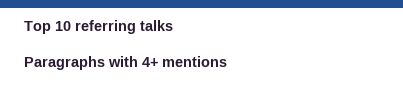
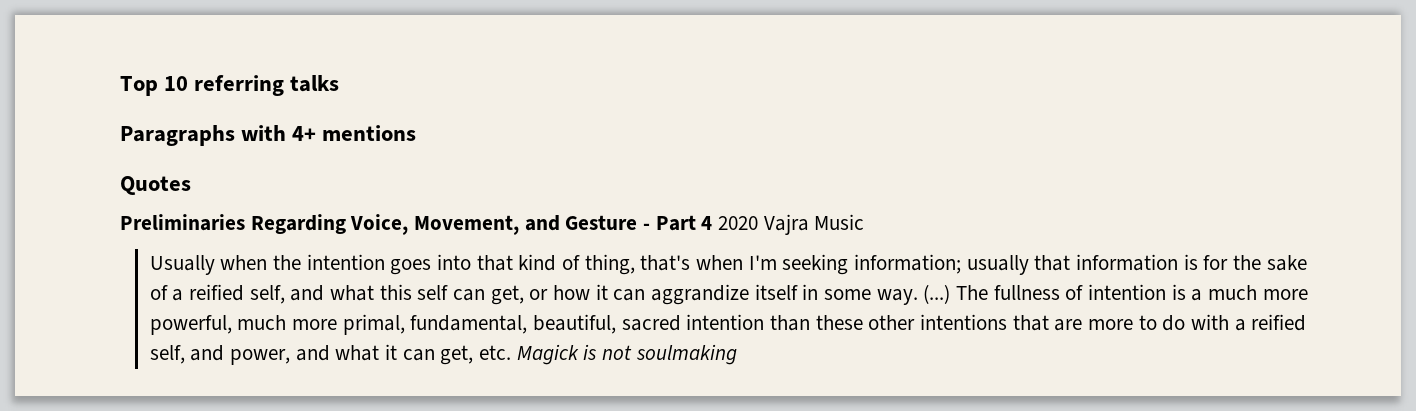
(227, 61) none -> [120,176,191,195] [120,214,865,235] [149,254,1307,275] [149,284,1308,305] [149,314,1307,335] [149,344,737,365] // Quotes // Preliminaries Regarding Voice, Movement, and Gesture - Part 4 2020 Vajra Music // Usually when the intention goes into that kind of thing, that's when I'm seeking information; usually that information is for the sake of a reified self, and what this self can get, or how it can aggrandize itself in some way. (...) The fullness of intention is a much more powerful, much more primal, fundamental, beautiful, sacred intention than these other intentions that are more to do with a reified self, and power, and what it can get, etc. Magick is not soulmaking

